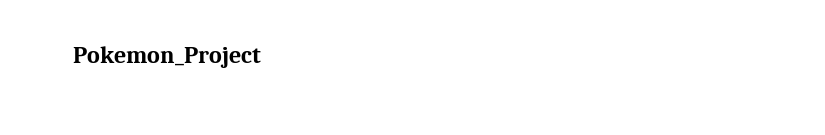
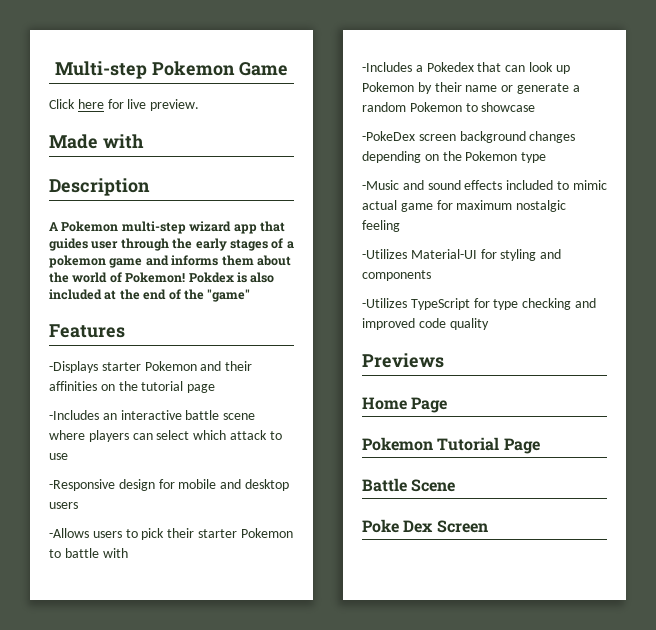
[73,46,261,68] Pokemon_Project -> [55,61,288,79] [49,99,200,111] [49,134,144,149] [49,178,150,196] [49,221,285,234] [49,238,294,251] [49,255,291,268] [49,272,275,283] [49,289,251,302] [49,324,125,338] [49,361,253,373] [49,381,216,393] [49,410,256,420] [49,430,282,442] [49,453,68,460] [49,479,289,491] [49,502,78,509] [49,528,293,540] [49,548,128,558] [362,62,570,74] [362,82,580,94] [362,102,536,112] [362,131,576,143] [362,151,547,163] [362,180,607,190] [362,200,567,212] [362,220,400,232] [362,249,562,261] [362,270,431,281] [362,298,596,310] [362,318,489,330] [362,353,444,368] [362,397,448,413] [362,437,540,454] [362,478,456,492] [362,519,488,533] Multi-step Pokemon Game // Click here for live preview. // Made with // Description // A Pokemon multi-step wizard app that guides user through the early stages of a pokemon game and informs them about the world of Pokemon! Pokdex is also included at the end of the "game" // Features // -Displays starter Pokemon and their affinities on the tutorial page // -Includes an interactive battle scene where players can select which attack to use // -Responsive design for mobile and desktop users // -Allows users to pick their starter Pokemon to battle with // -Includes a Pokedex that can look up Pokemon by their name or generate a random Pokemon to showcase // -PokeDex screen background changes depending on the Pokemon type // -Music and sound effects included to mimic actual game for maximum nostalgic feeling // -Utilizes Material-UI for styling and components // -Utilizes TypeScript for type checking and improved code quality // Previews // Home Page // Pokemon Tutorial Page // Battle Scene // Poke Dex Screen

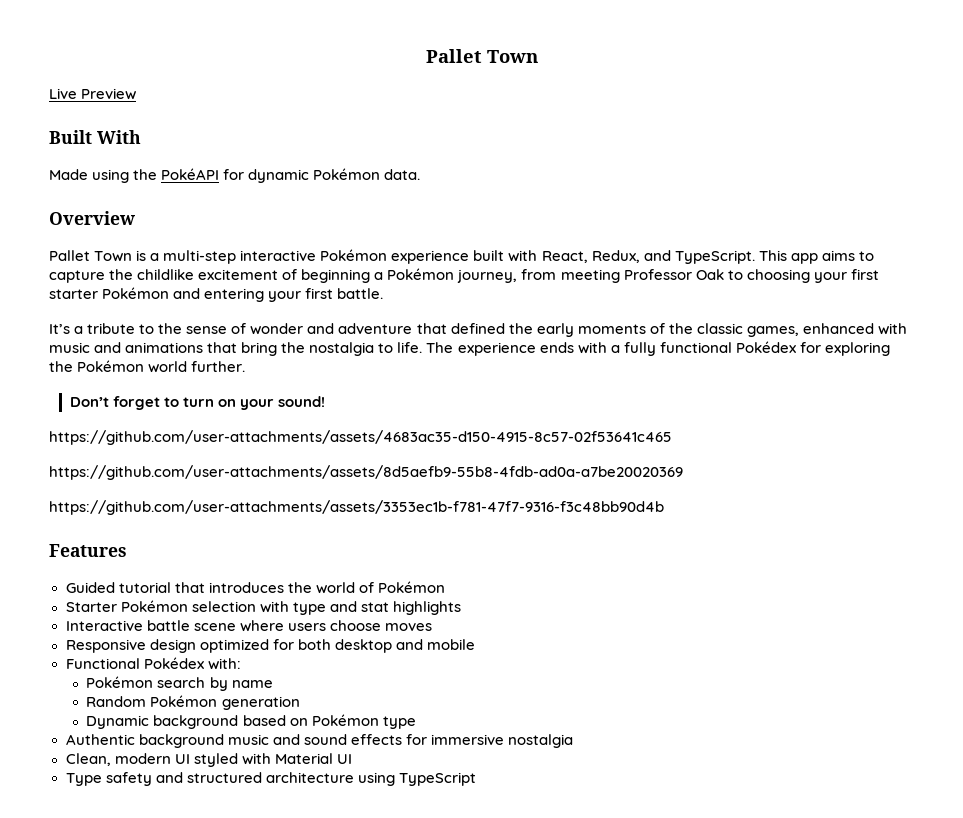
[55,61,288,79] [49,99,200,111] [49,134,144,149] [49,178,150,196] [49,221,285,234] [49,238,294,251] [49,255,291,268] [49,272,275,283] [49,289,251,302] [49,324,125,338] [49,361,253,373] [49,381,216,393] [49,410,256,420] [49,430,282,442] [49,453,68,460] [49,479,289,491] [49,502,78,509] [49,528,293,540] [49,548,128,558] [362,62,570,74] [362,82,580,94] [362,102,536,112] [362,131,576,143] [362,151,547,163] [362,180,607,190] [362,200,567,212] [362,220,400,232] [362,249,562,261] [362,270,431,281] [362,298,596,310] [362,318,489,330] [362,353,444,368] [362,397,448,413] [362,437,540,454] [362,478,456,492] [362,519,488,533] Multi-step Pokemon Game // Click here for live preview. // Made with // Description // A Pokemon multi-step wizard app that guides user through the early stages of a pokemon game and informs them about the world of Pokemon! Pokdex is also included at the end of the "game" // Features // -Displays starter Pokemon and their affinities on the tutorial page // -Includes an interactive battle scene where players can select which attack to use // -Responsive design for mobile and desktop users // -Allows users to pick their starter Pokemon to battle with // -Includes a Pokedex that can look up Pokemon by their name or generate a random Pokemon to showcase // -PokeDex screen background changes depending on the Pokemon type // -Music and sound effects included to mimic actual game for maximum nostalgic feeling // -Utilizes Material-UI for styling and components // -Utilizes TypeScript for type checking and improved code quality // Previews // Home Page // Pokemon Tutorial Page // Battle Scene // Poke Dex Screen -> [425,49,538,63] [49,88,137,100] [49,130,141,144] [49,168,421,183] [49,211,135,225] [49,249,874,264] [49,268,879,283] [49,287,384,302] [49,323,907,337] [49,341,890,356] [49,360,246,373] [69,396,326,410] [49,430,672,445] [49,465,683,480] [49,500,664,515] [49,544,127,557] [65,581,445,594] [65,600,461,615] [65,620,432,632] [65,639,475,653] [65,657,241,670] [86,676,273,691] [86,695,300,710] [86,714,416,729] [65,734,573,748] [65,753,352,767] [65,772,476,786] Pallet Town // Live Preview // Built With // Made using the PokéAPI for dynamic Pokémon data. // Overview // Pallet Town is a multi-step interactive Pokémon experience built with React, Redux, and TypeScript. This app aims to capture the childlike excitement of beginning a Pokémon journey, from meeting Professor Oak to choosing your first starter Pokémon and entering your first battle. // It’s a tribute to the sense of wonder and adventure that defined the early moments of the classic games, enhanced with music and animations that bring the nostalgia to life. The experience ends with a fully functional Pokédex for exploring the Pokémon world further. // Don’t forget to turn on your sound! // https://github.com/user-attachments/assets/4683ac35-d150-4915-8c57-02f53641c465 // https://github.com/user-attachments/assets/8d5aefb9-55b8-4fdb-ad0a-a7be20020369 // https://github.com/user-attachments/assets/3353ec1b-f781-47f7-9316-f3c48bb90d4b // Features // Guided tutorial that introduces the world of Pokémon // Starter Pokémon selection with type and stat highlights // Interactive battle scene where users choose moves // Responsive design optimized for both desktop and mobile // Functional Pokédex with: // Pokémon search by name // Random Pokémon generation // Dynamic background based on Pokémon type // Authentic background music and sound effects for immersive nostalgia // Clean, modern UI styled with Material UI // Type safety and structured architecture using TypeScript

